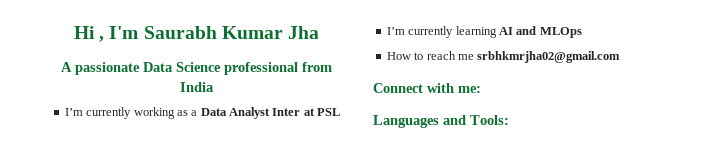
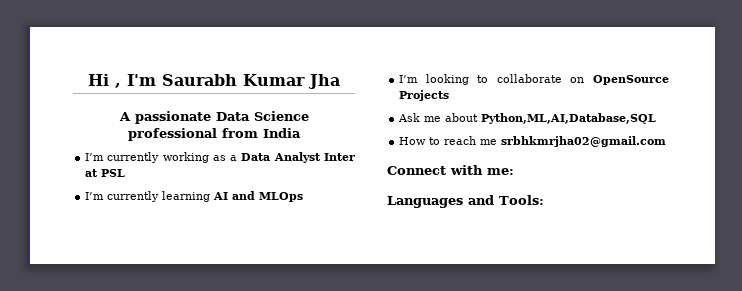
(582, 32) none -> [399,74,669,85] [399,90,450,101] [398,113,657,124] // I’m looking to collaborate on OpenSource Projects // Ask me about Python,ML,AI,Database,SQL

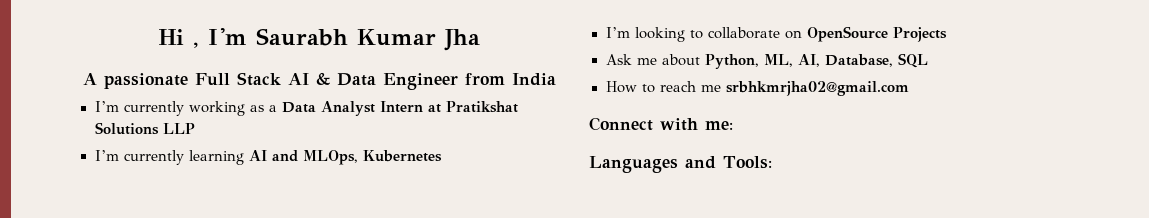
[215,111,309,121] [128,128,217,141] Data Science professional -> [194,72,458,90] Full Stack AI & Data Engineer
[324,153,355,161] [85,169,126,177] Inter at PSL -> [379,101,518,113] [94,122,195,135] Intern at Pratikshat Solutions LLP
[259,192,304,202] MLOps -> [302,150,442,165] MLOps, Kubernetes
[481,113,657,124] Python,ML,AI,Database,SQL -> [704,53,928,69] Python, ML, AI, Database, SQL

